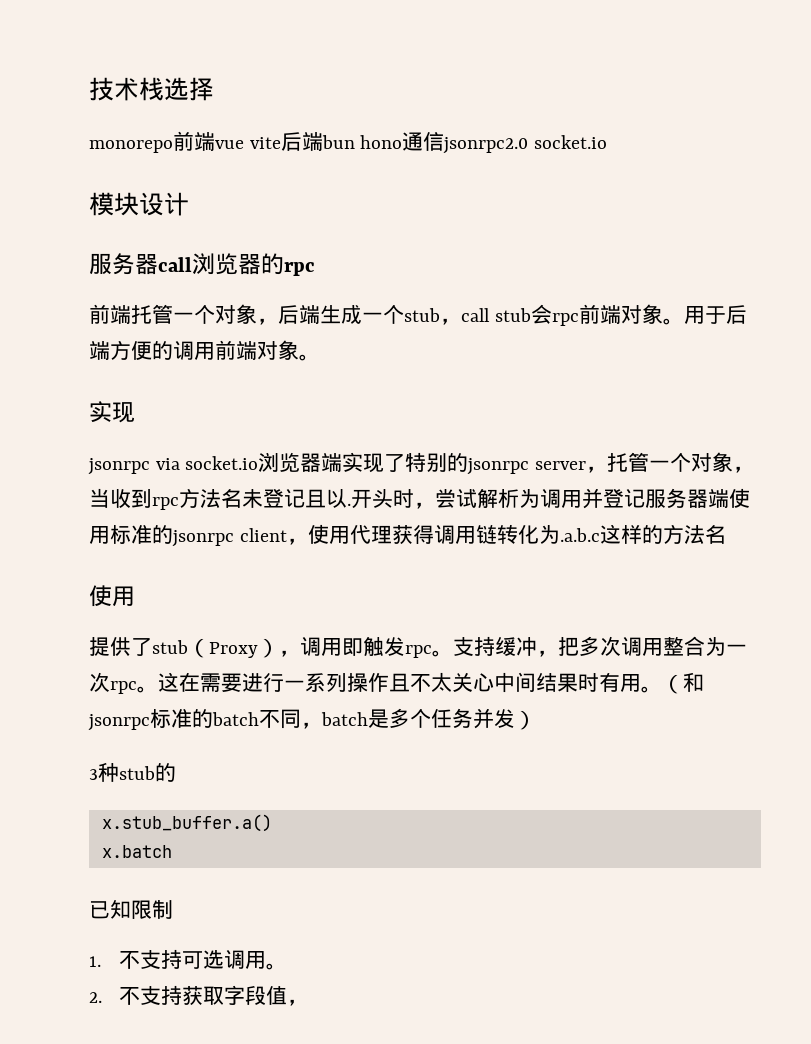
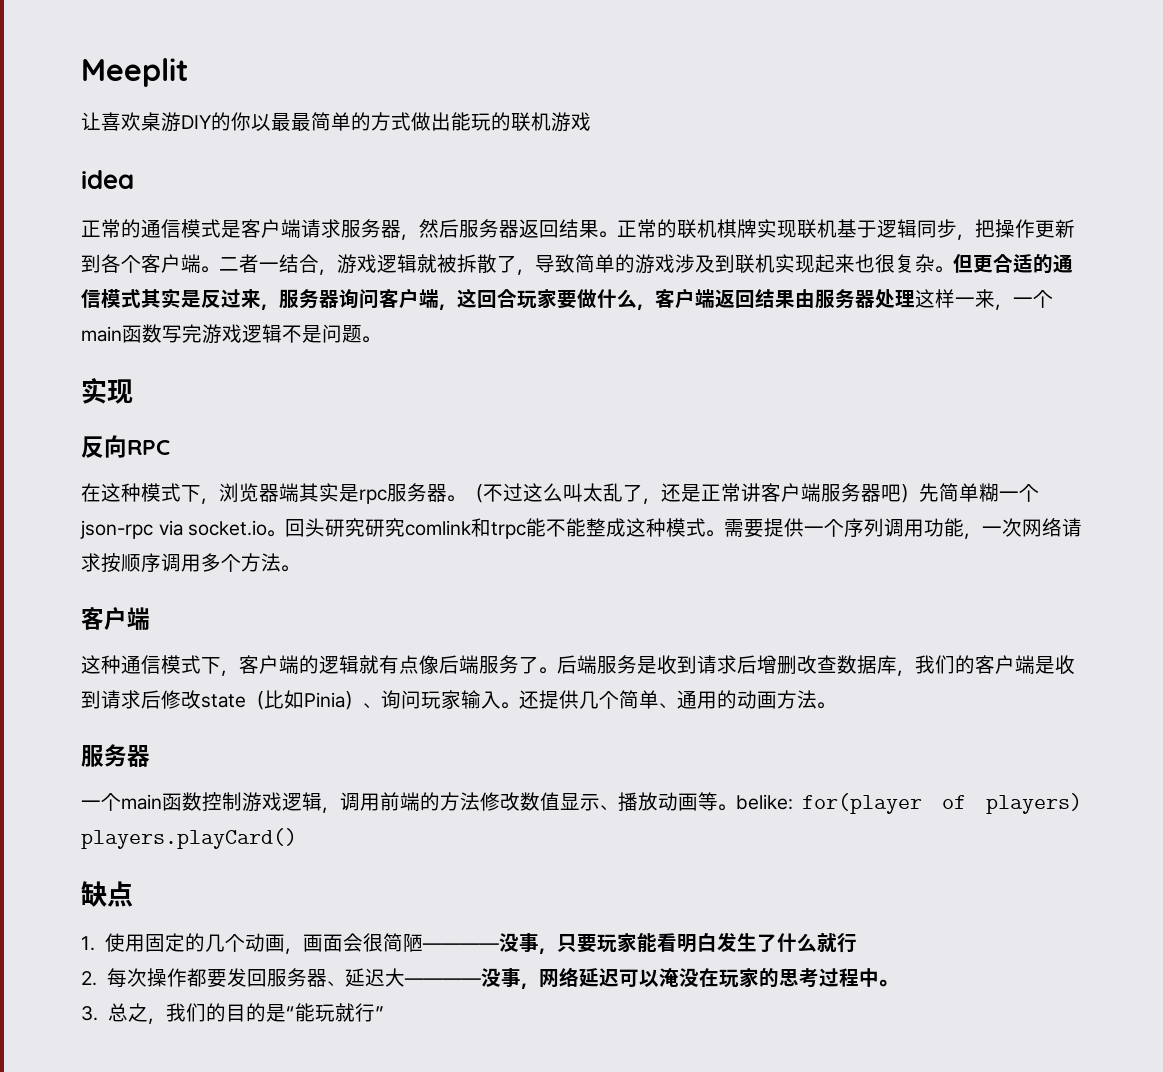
[89,77,214,101] [89,131,608,154] [89,192,189,216] [89,253,315,276] [89,304,747,326] [89,340,320,361] [89,401,135,423] [88,452,755,475] [89,488,750,510] [89,524,726,547] [89,585,135,607] [89,636,747,658] [89,672,704,694] [88,708,536,731] [89,762,176,782] [101,814,272,832] [101,845,172,858] [89,900,173,919] [89,949,288,970] [89,985,309,1006] 技术栈选择 // monorepo前端vue vite后端bun hono通信jsonrpc2.0 socket.io // 模块设计 // 服务器call浏览器的rpc // 前端托管一个对象，后端生成一个stub，call stub会rpc前端对象。用于后端方便的调用前端对象。 // 实现 // jsonrpc via socket.io浏览器端实现了特别的jsonrpc server，托管一个对象，当收到rpc方法名未登记且以.开头时，尝试解析为调用并登记服务器端使用标准的jsonrpc client，使用代理获得调用链转化为.a.b.c这样的方法名 // 使用 // 提供了stub（Proxy），调用即触发rpc。支持缓冲，把多次调用整合为一次rpc。这在需要进行一系列操作且不太关心中间结果时有用。（和jsonrpc标准的batch不同，batch是多个任务并发） // 3种stub的 // x.stub_buffer.a() // x.batch // 已知限制 // 1.不支持可选调用。 // 2.不支持获取字段值， -> [81,58,188,87] [81,112,591,132] [81,170,134,189] [81,219,1075,240] [81,254,1073,275] [81,288,1053,311] [81,324,380,344] [81,378,133,404] [81,435,170,458] [81,483,1039,504] [80,518,1082,539] [81,553,299,573] [81,607,150,630] [81,655,1075,676] [81,690,835,710] [81,744,150,767] [81,792,1082,814] [81,828,297,849] [81,881,133,907] [81,932,857,955] [81,967,897,990] [81,1003,384,1024] Meeplit // 让喜欢桌游DIY的你以最最简单的方式做出能玩的联机游戏 // idea // 正常的通信模式是客户端请求服务器，然后服务器返回结果。正常的联机棋牌实现联机基于逻辑同步，把操作更新到各个客户端。二者一结合，游戏逻辑就被拆散了，导致简单的游戏涉及到联机实现起来也很复杂。但更合适的通信模式其实是反过来，服务器询问客户端，这回合玩家要做什么，客户端返回结果由服务器处理这样一来，一个main函数写完游戏逻辑不是问题。 // 实现 // 反向RPC // 在这种模式下，浏览器端其实是rpc服务器。（不过这么叫太乱了，还是正常讲客户端服务器吧）先简单糊一个json-rpc via socket.io。回头研究研究comlink和trpc能不能整成这种模式。需要提供一个序列调用功能，一次网络请求按顺序调用多个方法。 // 客户端 // 这种通信模式下，客户端的逻辑就有点像后端服务了。后端服务是收到请求后增删改查数据库，我们的客户端是收到请求后修改state（比如Pinia）、询问玩家输入。还提供几个简单、通用的动画方法。 // 服务器 // 一个main函数控制游戏逻辑，调用前端的方法修改数值显示、播放动画等。belike: for(player of players) players.playCard() // 缺点 // 1.使用固定的几个动画，画面会很简陋————没事，只要玩家能看明白发生了什么就行 // 2.每次操作都要发回服务器、延迟大————没事，网络延迟可以淹没在玩家的思考过程中。 // 3.总之，我们的目的是“能玩就行”

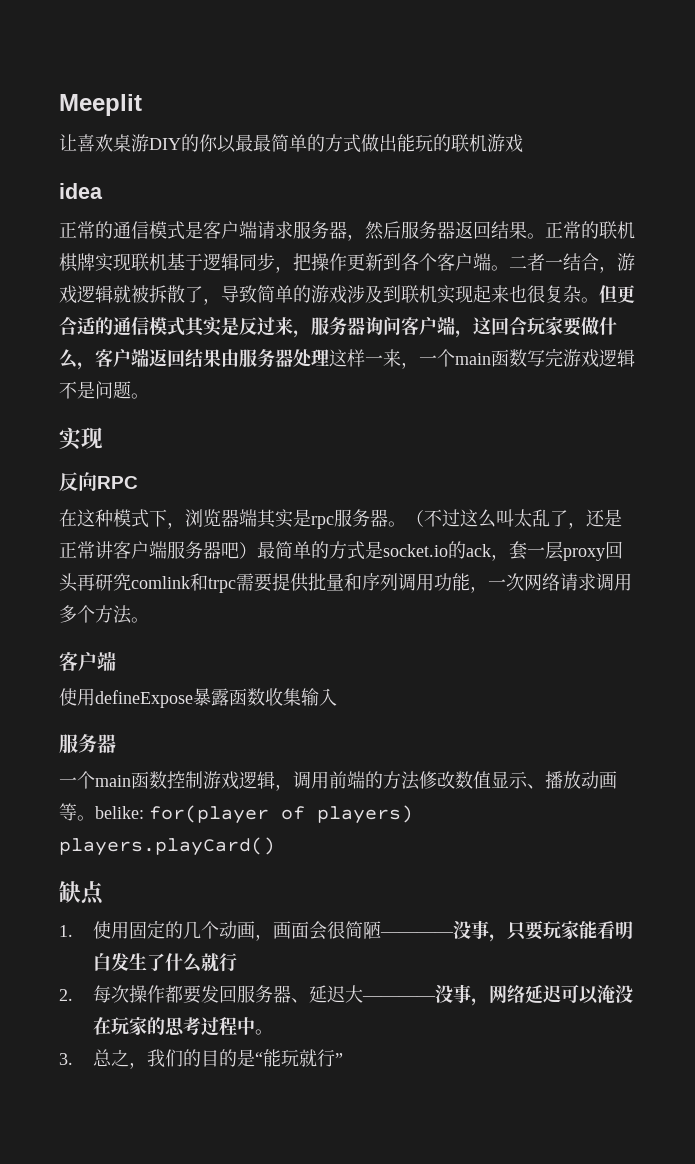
[919,483,1039,502] [80,518,724,539] 先简单糊一个json-rpc via socket.io。回头研究研究comlink和trpc能不能整成这种模式。 -> [257,541,623,561] [59,573,236,593] 最简单的方式是socket.io的ack，套一层proxy回头再研究comlink和trpc
[804,519,844,537] 一个 -> [308,573,362,591] 批量和
[101,553,161,573] 按顺序 -> (596, 582) none
[81,655,1075,676] [81,690,835,710] 这种通信模式下，客户端的逻辑就有点像后端服务了。后端服务是收到请求后增删改查数据库，我们的客户端是收到请求后修改state（比如Pinia）、询问玩家输入。还提供几个简单、通用的动画方法。 -> [59,688,337,708] 使用defineExpose暴露函数收集输入

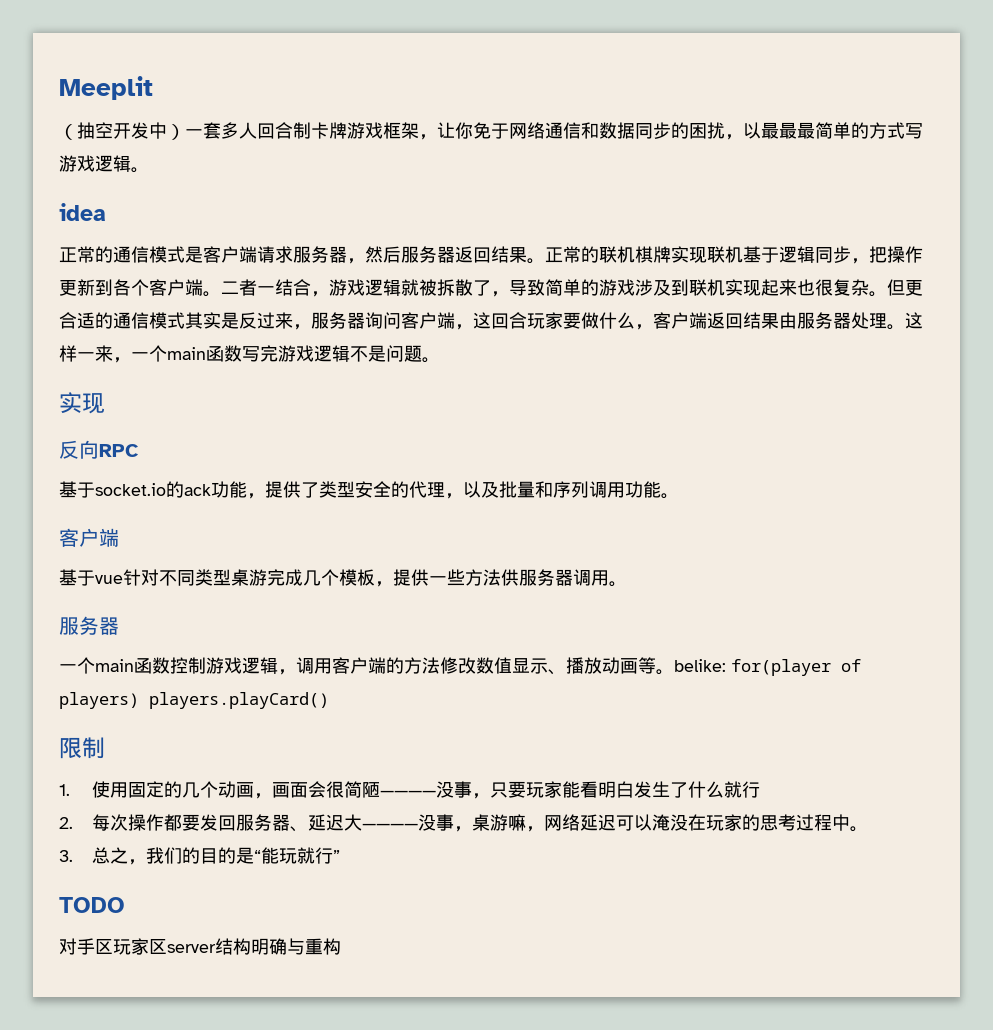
[59,134,523,153] 让喜欢桌游DIY的你以最最简单的方式做出能玩的联机游戏 -> [59,122,923,140] [59,155,149,173] （抽空开发中）一套多人回合制卡牌游戏框架，让你免于网络通信和数据同步的困扰，以最最最简单的方式写游戏逻辑。
(329, 357) none -> [887,324,905,330] 。
[59,509,622,529] [59,541,623,561] [59,573,309,593] 在这种模式下，浏览器端其实是rpc服务器。（不过这么叫太乱了，还是正常讲客户端服务器吧）最简单的方式是socket.io的ack，套一层proxy回头再研究comlink和trpc需要提供 -> [59,481,499,499] 基于socket.io的ack功能，提供了类型安全的代理，以及
[470,573,632,593] [59,605,149,624] [59,651,116,671] [59,688,337,708] ，一次网络请求调用多个方法。 // 客户端 // 使用defineExpose暴露函数收集输入 -> [661,493,679,499] [59,528,119,547] [59,569,627,587] 。 // 客户端 // 基于vue针对不同类型桌游完成几个模板，提供一些方法供服务器调用。
[329,771,347,789] 前 -> [332,657,368,674] 客户
[59,881,104,905] 缺点 -> [59,737,105,759] 限制
(490, 1002) none -> [471,814,544,832] 桌游嘛，
(344, 1059) none -> [59,897,125,913] [59,938,341,955] // TODO // 对手区玩家区server结构明确与重构

